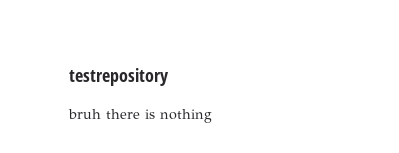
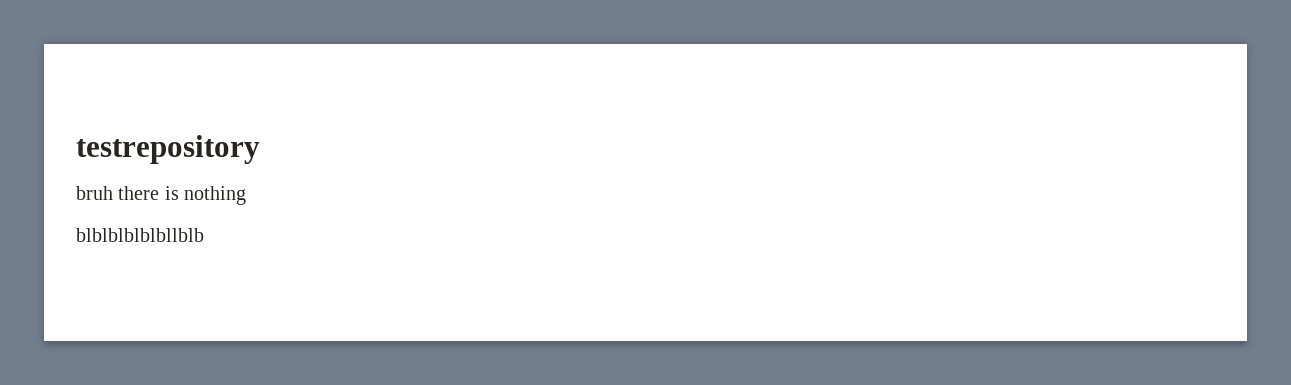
(212, 116) none -> [76,228,204,242] // blblblblblbllblb

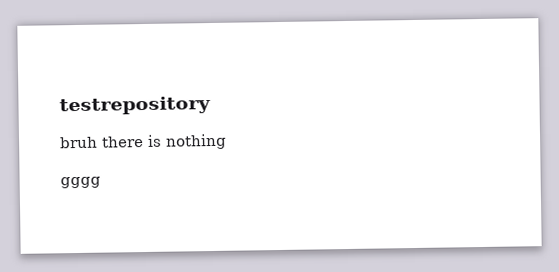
[76,228,204,242] blblblblblbllblb -> [60,176,101,189] gggg

